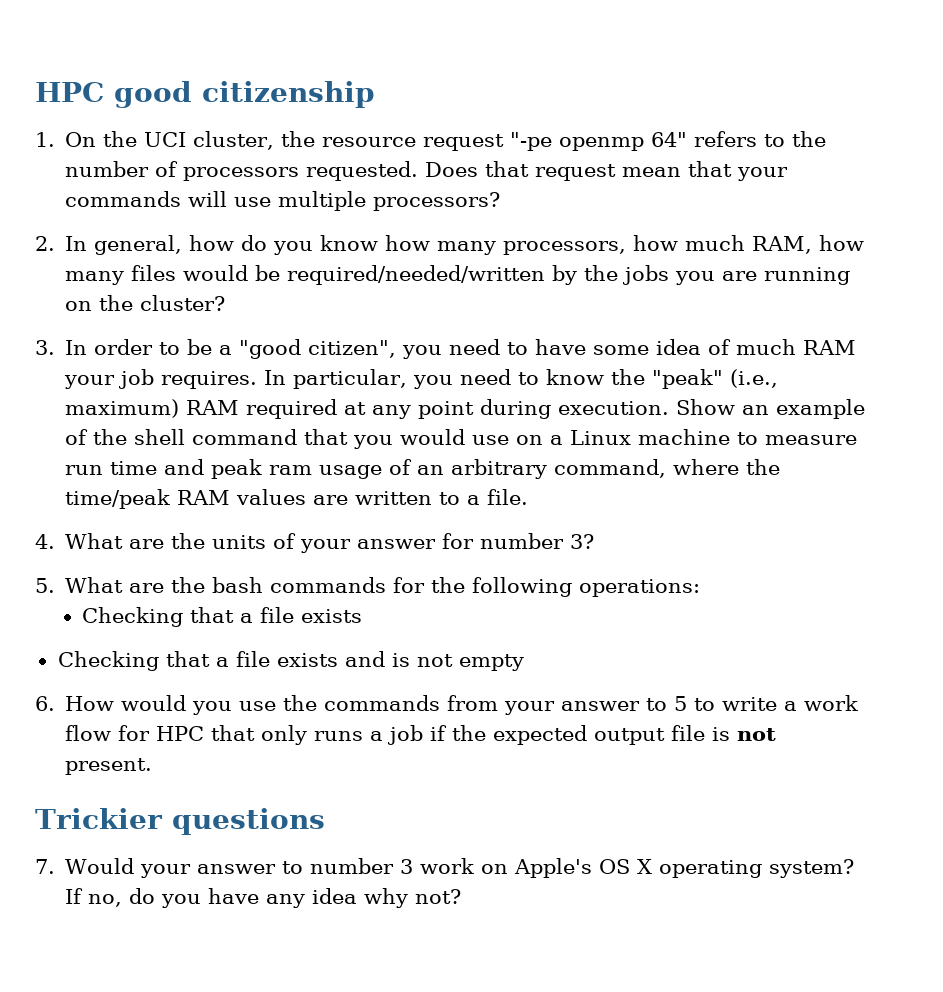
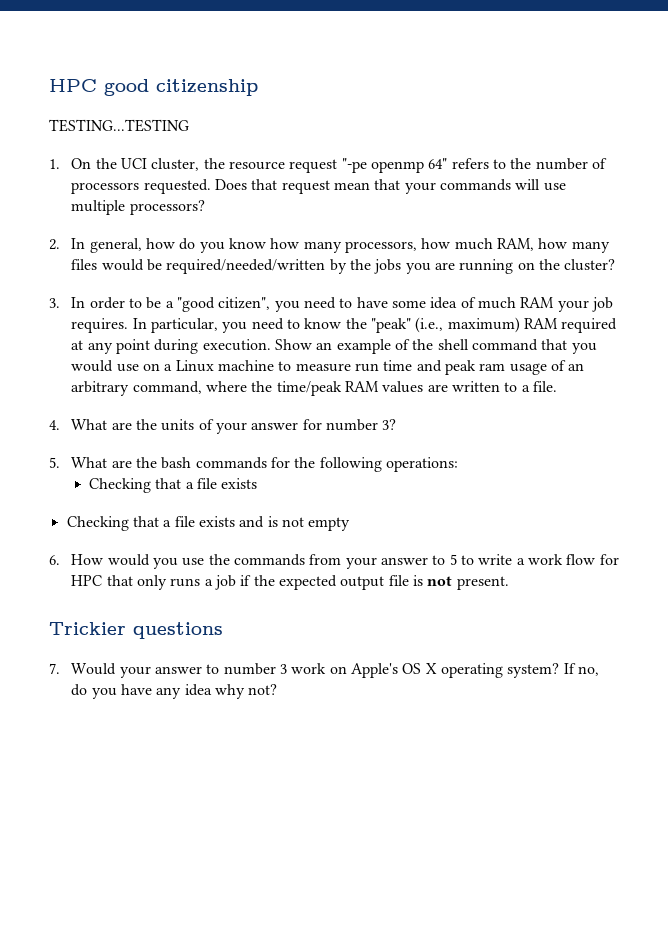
(375, 94) none -> [49,119,189,132] // TESTING...TESTING

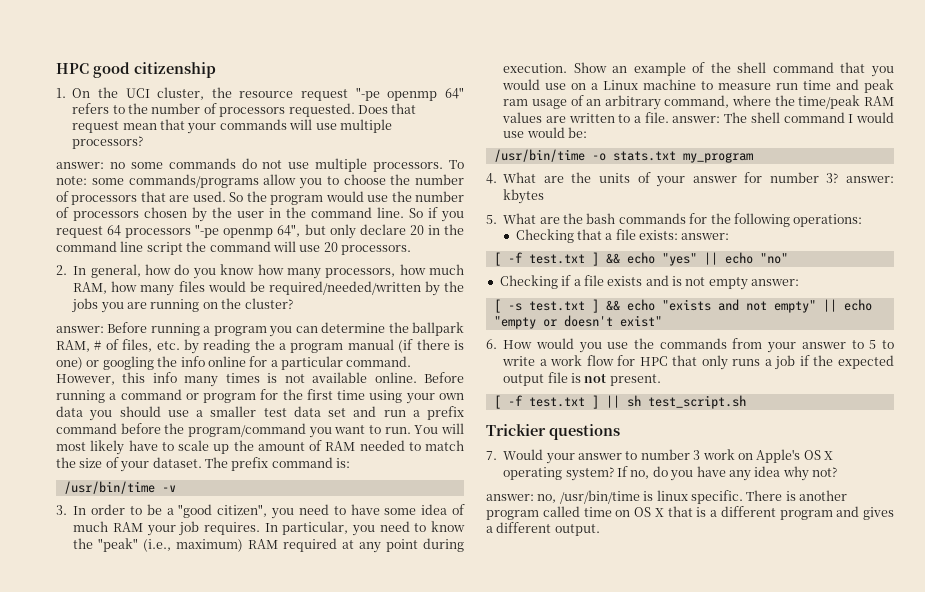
[49,119,189,132] // TESTING...TESTING -> (216, 70) none
(205, 207) none -> [56,158,465,172] [56,174,464,189] [56,191,464,205] [56,207,464,222] [56,224,464,239] [56,241,411,255] // answer: no some commands do not use multiple processors. To note: some commands/programs allow you to choose the number of processors that are used. So the program would use the number of processors chosen by the user in the command line. So if you request 64 processors "-pe openmp 64", but only declare 20 in the command line script the command will use 20 processors.
(616, 265) none -> [56,322,465,337] [56,339,464,354] [56,356,412,370] [56,372,465,387] [56,389,464,404] [56,406,464,421] [56,423,465,438] [56,440,464,455] [56,457,350,472] [63,481,176,494] // answer: Before running a program you can determine the ballpark RAM, # of files, etc. by reading the a program manual (if there is one) or googling the info online for a particular command. However, this info many times is not available online. Before running a command or program for the first time using your own data you should use a smaller test data set and run a prefix command before the program/command you want to run. You will most likely have to scale up the amount of RAM needed to match the size of your dataset. The prefix command is: // /usr/bin/time -v
(557, 386) none -> [672,112,894,123] [503,127,587,138] [493,149,753,163] answer: The shell command I would use would be: // /usr/bin/time -o stats.txt my_program
(397, 424) none -> [846,176,894,183] [503,189,545,204] answer: kbytes
[221,478,258,489] [66,516,159,531] exists // Checking that -> [639,230,730,240] [493,252,788,266] [499,275,572,289] exists: answer: // [ -f test.txt ] && echo "yes" || echo "no" // Checking if
(351, 524) none -> [751,279,800,286] [493,299,872,313] [493,315,662,329] answer: // [ -s test.txt ] && echo "exists and not empty" || echo "empty or doesn't exist"
(509, 583) none -> [493,395,746,409] // [ -f test.txt ] || sh test_script.sh
(278, 689) none -> [486,490,847,504] [486,506,894,520] [486,522,600,536] // answer: no, /usr/bin/time is linux specific. There is another program called time on OS X that is a different program and gives a different output.

